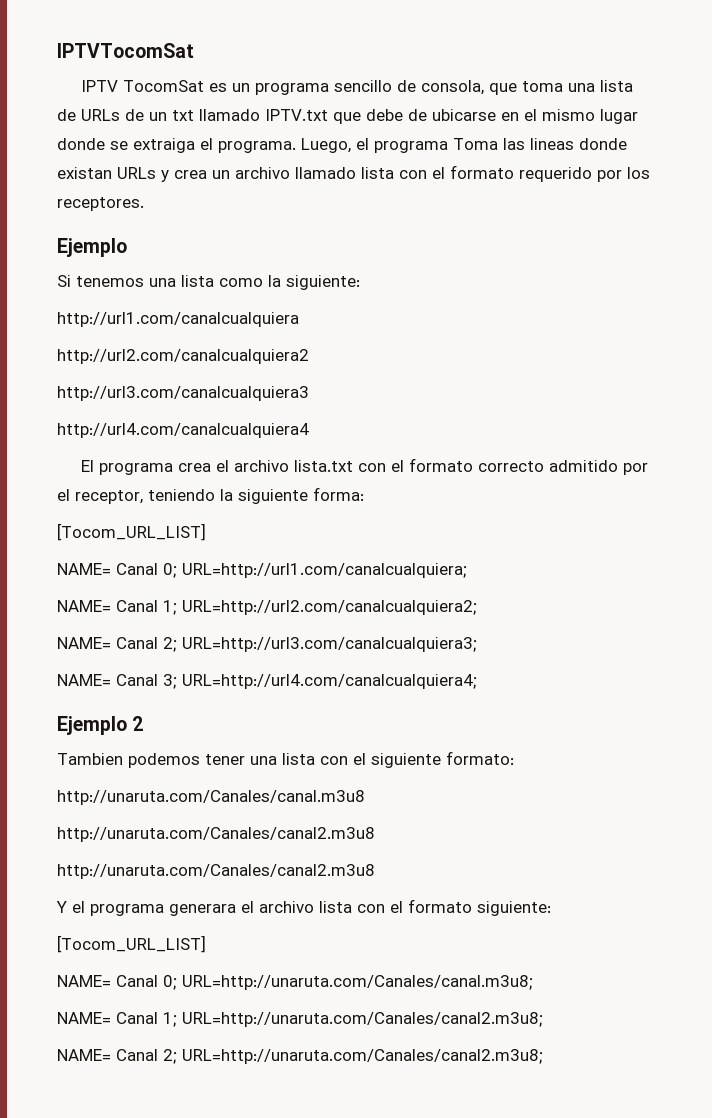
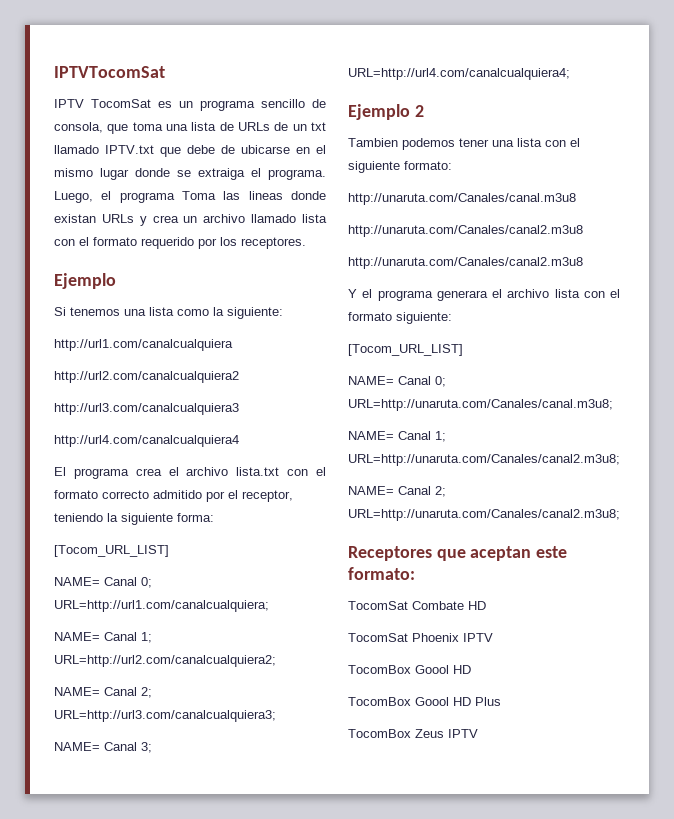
(543, 1056) none -> [348,546,568,561] [348,567,415,580] [348,601,486,610] [348,633,493,642] [348,665,471,674] [348,697,501,706] [348,729,478,738] // Receptores que aceptan este formato: // TocomSat Combate HD // TocomSat Phoenix IPTV // TocomBox Goool HD // TocomBox Goool HD Plus // TocomBox Zeus IPTV

